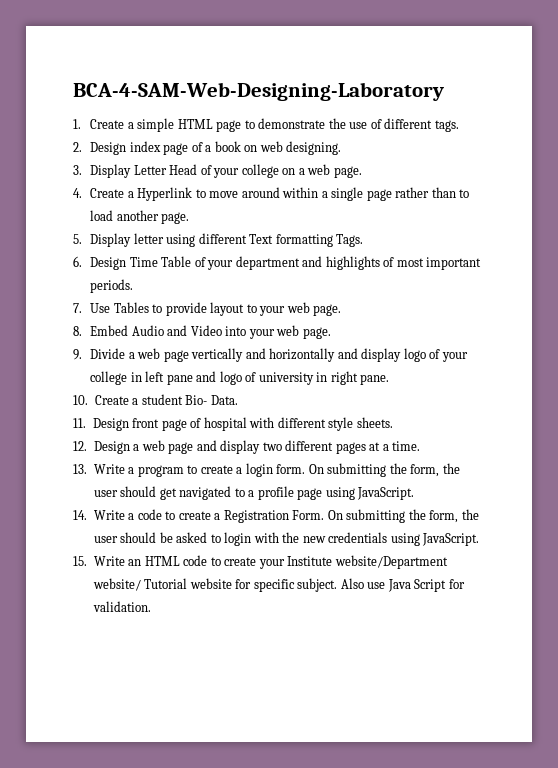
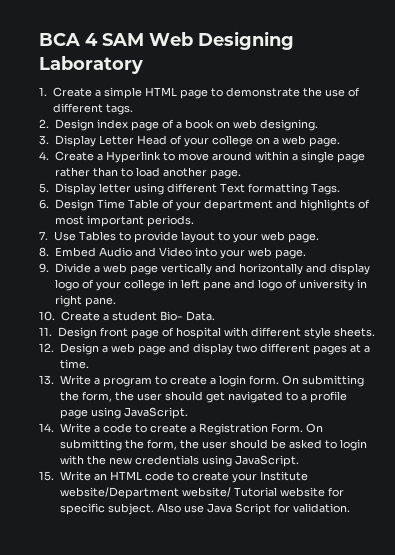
[73,82,444,101] BCA-4-SAM-Web-Designing-Laboratory -> [39,31,294,50] [39,56,143,74] BCA 4 SAM Web Designing Laboratory

